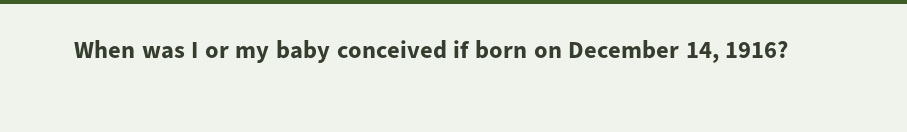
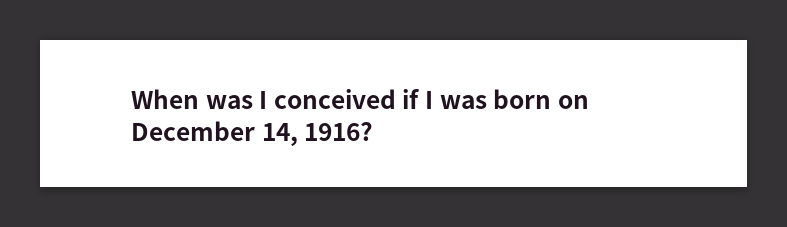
[204,40,471,63] or my baby conceived if -> [273,89,487,109] conceived if I was

